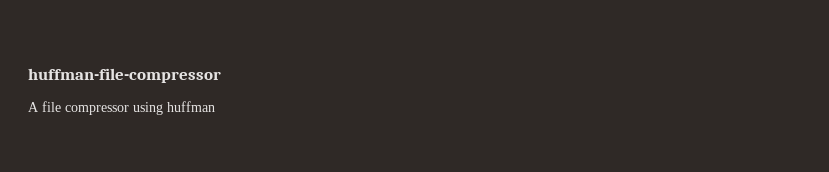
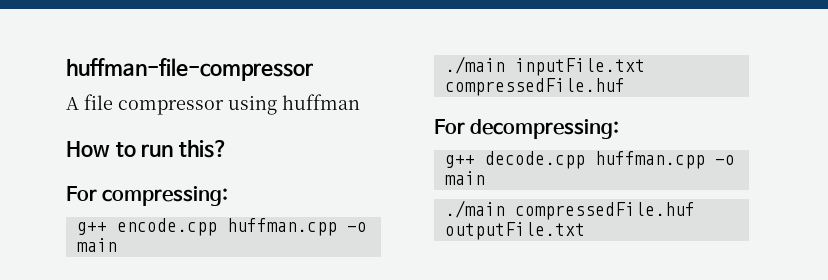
(215, 106) none -> [66,140,229,158] [66,186,229,206] [76,218,367,236] [76,238,117,252] [444,56,645,76] [444,78,625,96] [434,119,620,139] [444,151,735,169] [444,171,485,185] [444,200,695,220] [444,222,585,240] // How to run this? // For compressing: // g++ encode.cpp huffman.cpp -o main // ./main inputFile.txt compressedFile.huf // For decompressing: // g++ decode.cpp huffman.cpp -o main // ./main compressedFile.huf outputFile.txt

